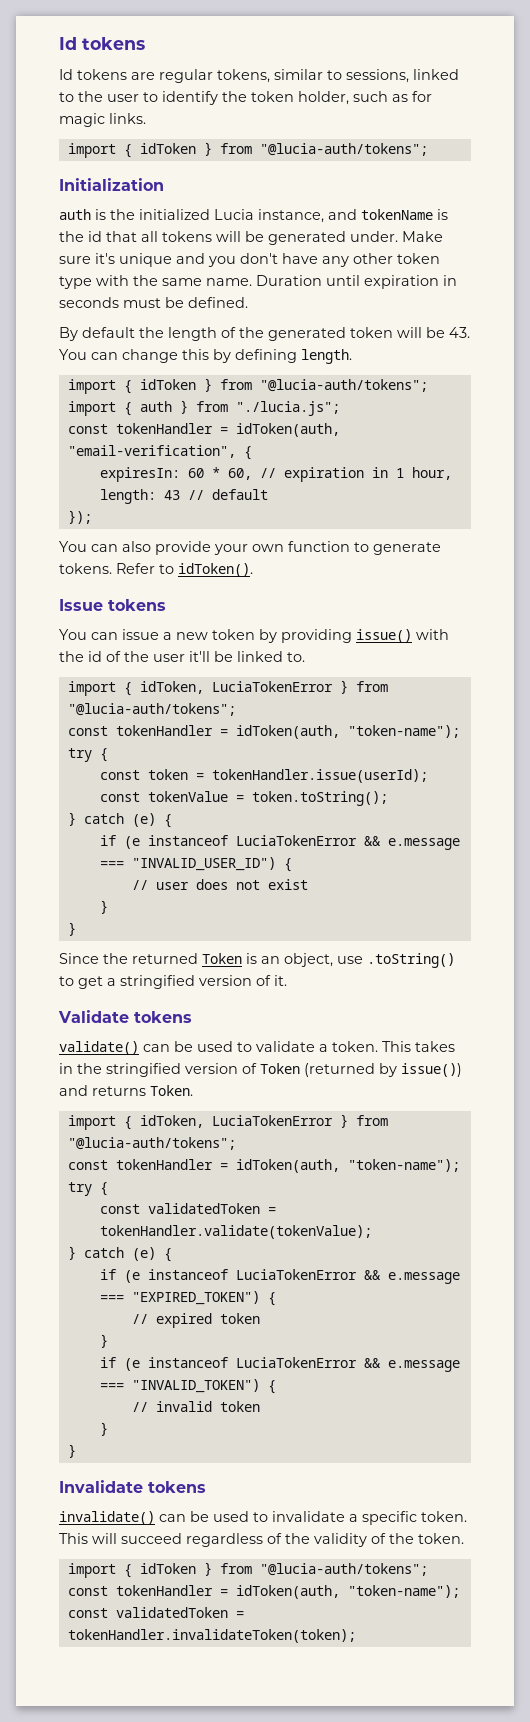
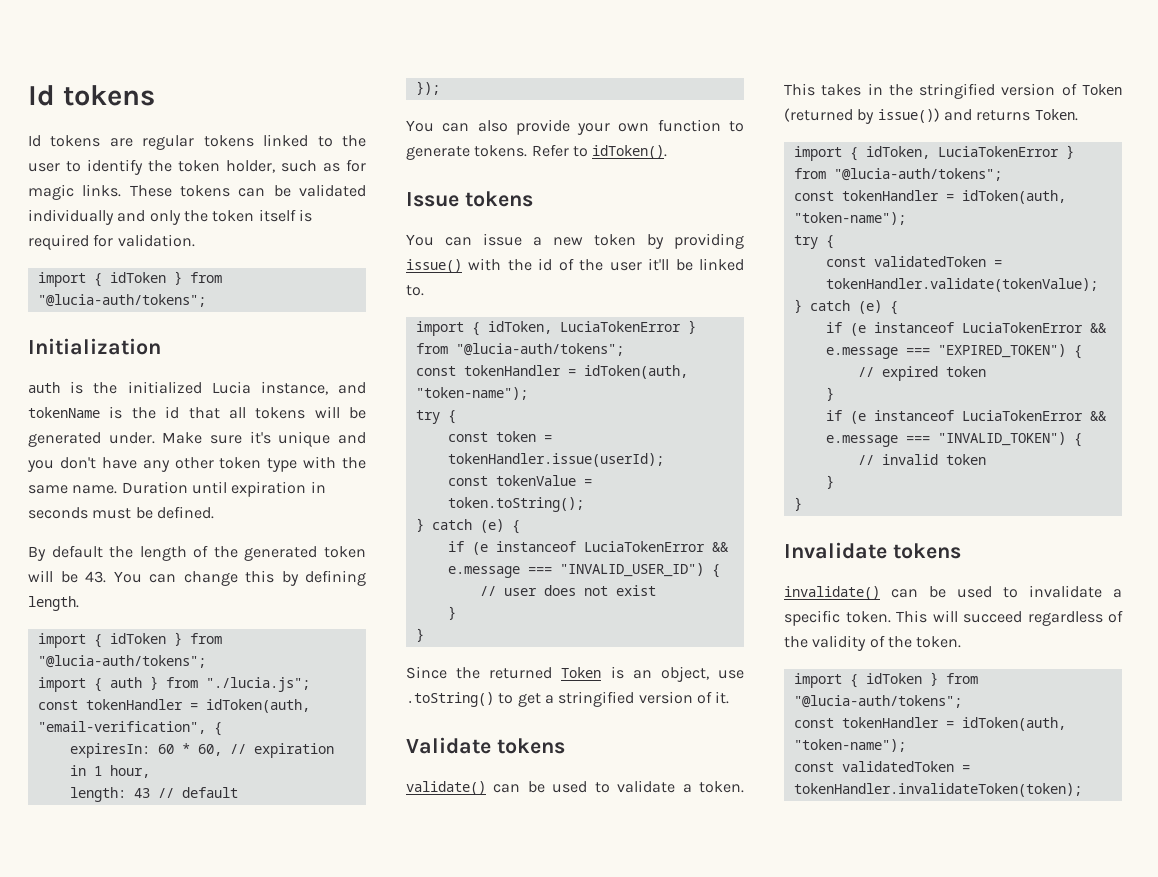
[217,69,409,83] tokens, similar to sessions, -> [203,135,254,147] tokens
(146, 118) none -> [129,184,366,197] [28,209,312,225] [28,234,195,250] These tokens can be validated individually and only the token itself is required for validation.

